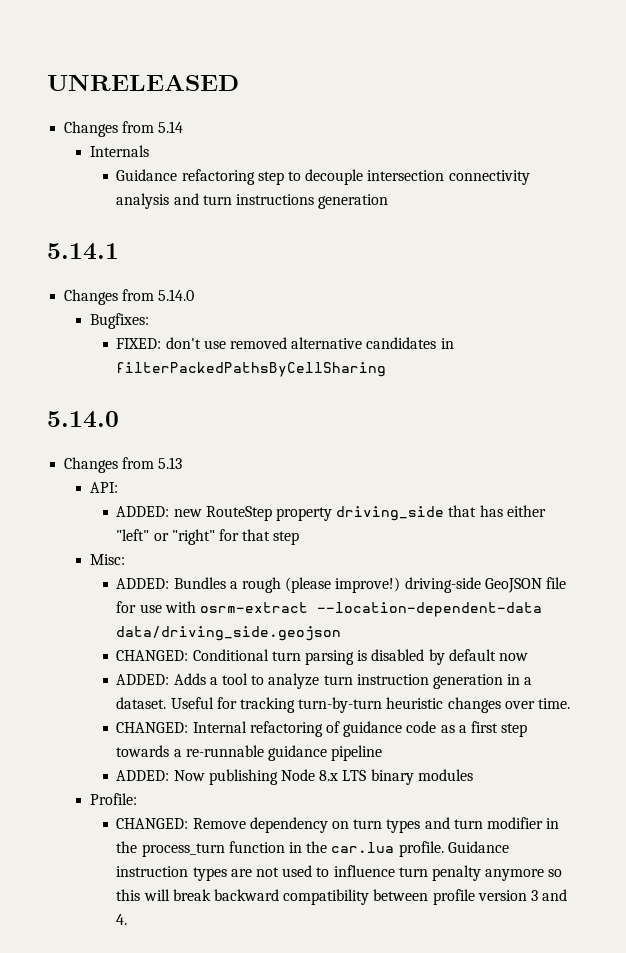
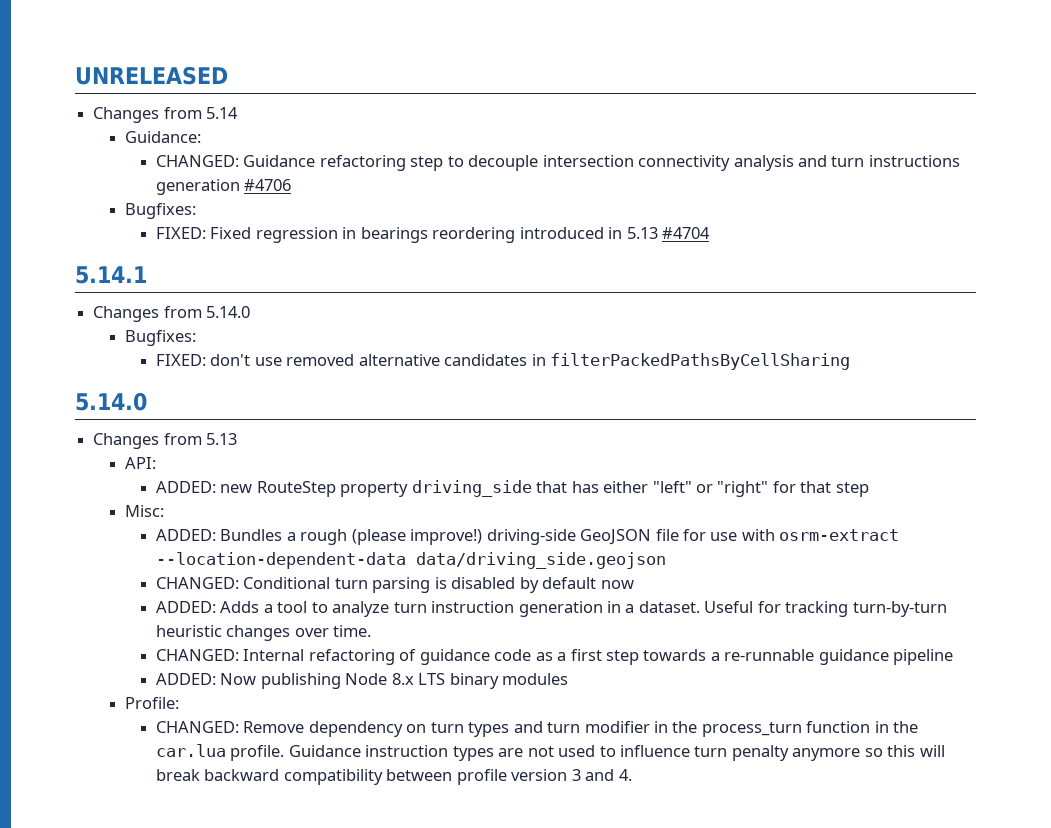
[90,145,150,157] Internals // -> [124,131,201,143] [155,155,239,167] Guidance: // CHANGED:
(389, 201) none -> [244,179,292,191] [124,203,196,219] [155,227,710,243] #4706 // Bugfixes: // FIXED: Fixed regression in bearings reordering introduced in 5.13 #4704

